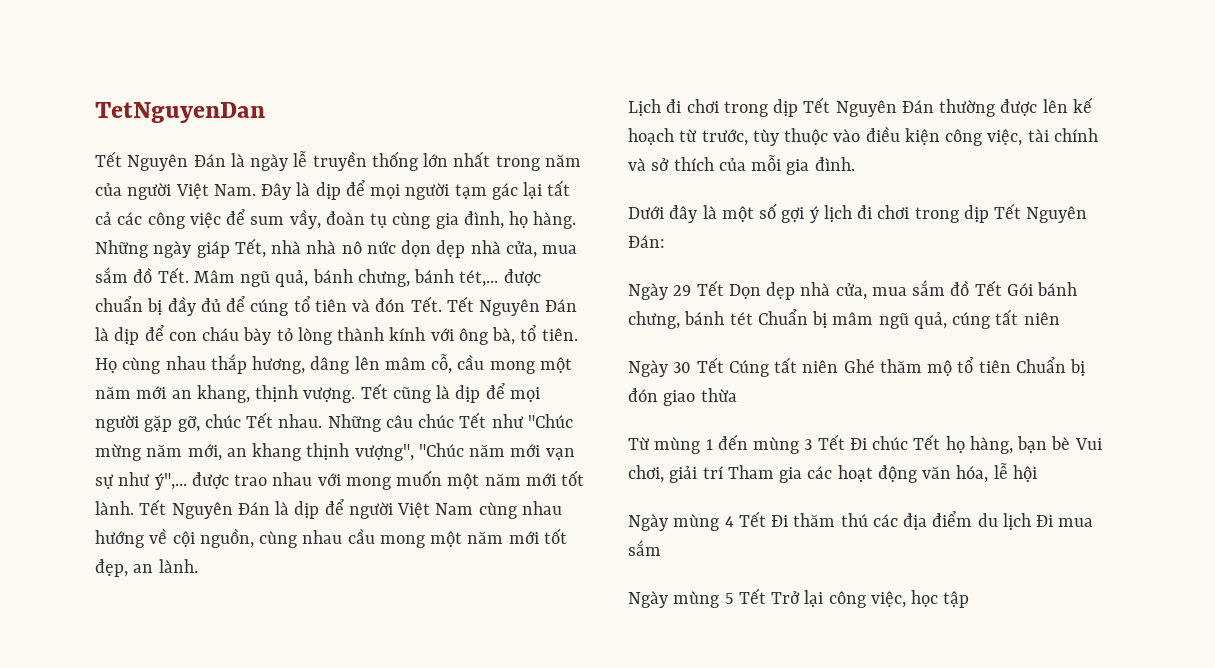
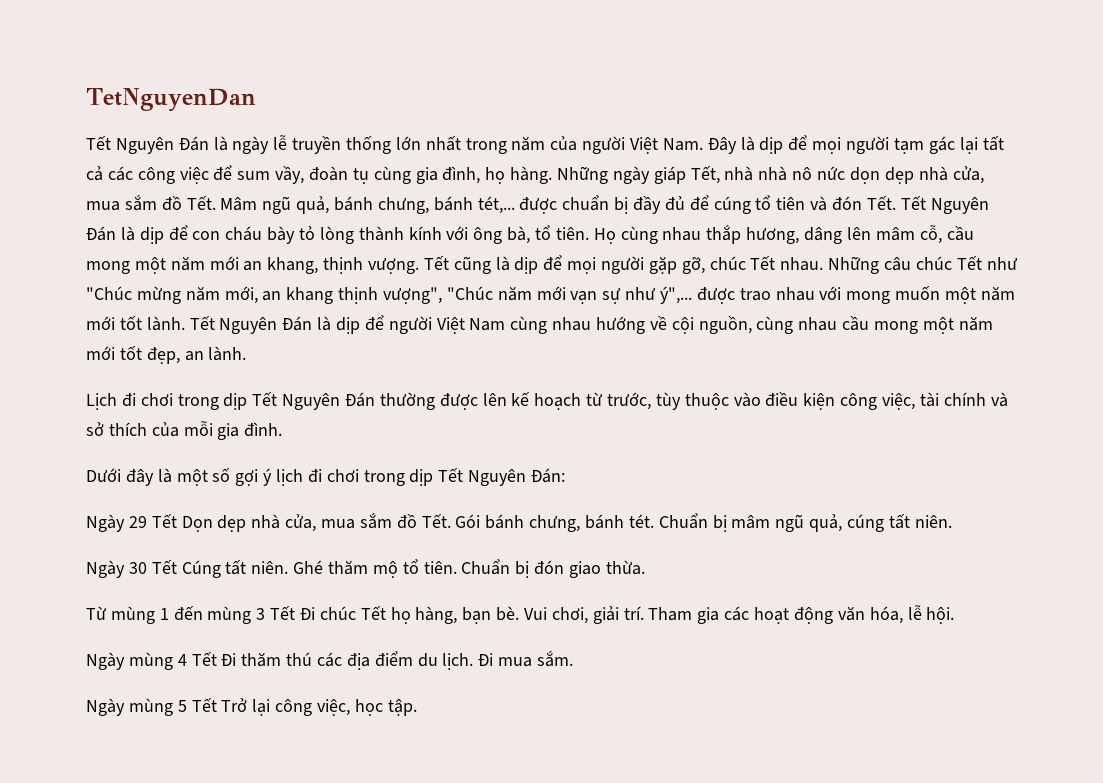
[974,280,1002,296] Tết -> [421,514,451,528] Tết.
[729,312,753,325] tét -> [628,514,654,528] tét.
[1023,312,1060,325] niên -> [914,515,952,528] niên.
[802,360,839,373] niên -> [251,561,289,574] niên.
[978,360,1011,373] tiên -> [423,561,457,574] tiên.
[700,388,737,402] thừa -> [605,560,645,575] thừa.
[1051,436,1071,450] bè -> [496,606,520,621] bè.
[702,466,723,479] trí -> [623,606,644,620] trí.
[1012,465,1037,482] hội -> [926,607,955,624] hội.
[1002,513,1031,530] lịch -> [442,653,474,670] lịch.
[628,540,661,556] sắm -> [537,651,574,667] sắm.
[943,591,970,608] tập -> [387,699,417,716] tập.

